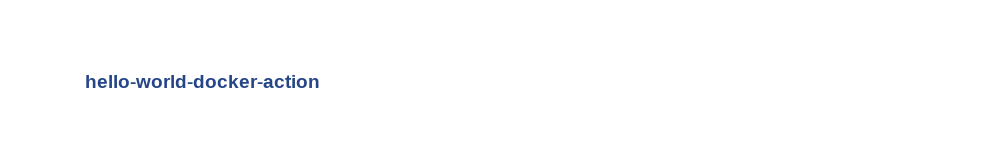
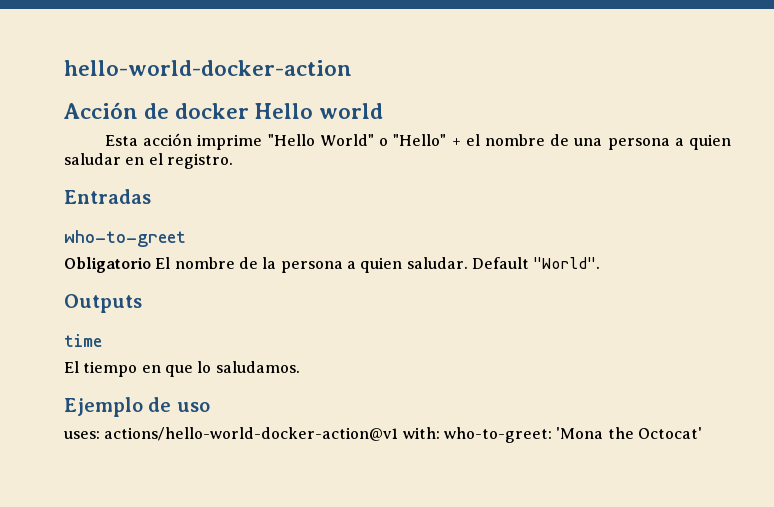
(320, 81) none -> [63,102,384,119] [105,133,732,150] [64,153,233,169] [64,189,151,204] [64,230,186,247] [64,257,601,273] [64,294,142,313] [64,334,102,347] [64,361,300,377] [64,397,210,417] [64,427,702,443] // Acción de docker Hello world // Esta acción imprime "Hello World" o "Hello" + el nombre de una persona a quien saludar en el registro. // Entradas // who-to-greet // Obligatorio El nombre de la persona a quien saludar. Default "World". // Outputs // time // El tiempo en que lo saludamos. // Ejemplo de uso // uses: actions/hello-world-docker-action@v1 with: who-to-greet: 'Mona the Octocat'

